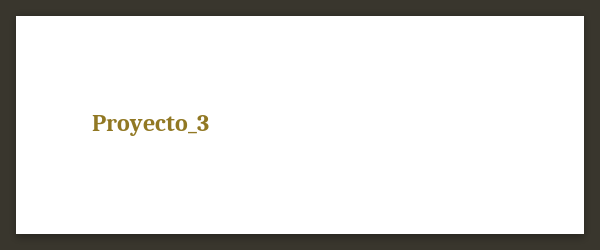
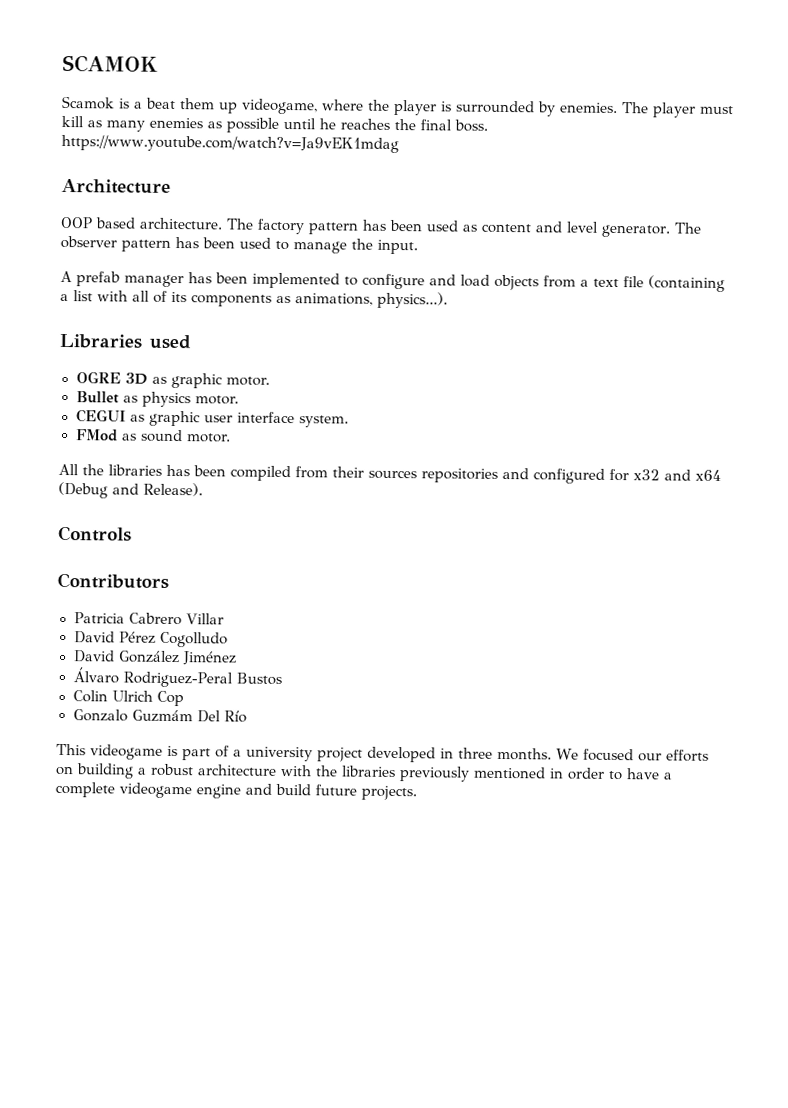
[92,115,209,136] Proyecto_3 -> [62,54,158,73] [62,95,734,118] [61,115,488,133] [61,134,399,154] [61,178,171,194] [60,216,702,238] [60,235,418,255] [60,270,725,292] [60,290,448,309] [59,333,191,350] [75,371,271,389] [75,391,240,408] [75,409,349,428] [75,429,232,443] [58,463,721,484] [58,481,203,499] [58,525,132,542] [57,572,169,589] [73,612,224,626] [73,631,228,648] [73,650,237,666] [72,667,282,688] [72,690,184,707] [72,709,247,723] [56,743,709,763] [55,763,673,782] [55,781,417,801] SCAMOK // Scamok is a beat them up videogame, where the player is surrounded by enemies. The player must kill as many enemies as possible until he reaches the final boss. https://www.youtube.com/watch?v=Ja9vEK1mdag // Architecture // OOP based architecture. The factory pattern has been used as content and level generator. The observer pattern has been used to manage the input. // A prefab manager has been implemented to configure and load objects from a text file (containing a list with all of its components as animations, physics...). // Libraries used // OGRE 3D as graphic motor. // Bullet as physics motor. // CEGUI as graphic user interface system. // FMod as sound motor. // All the libraries has been compiled from their sources repositories and configured for x32 and x64 (Debug and Release). // Controls // Contributors // Patricia Cabrero Villar // David Pérez Cogolludo // David González Jiménez // Álvaro Rodriguez-Peral Bustos // Colin Ulrich Cop // Gonzalo Guzmám Del Río // This videogame is part of a university project developed in three months. We focused our efforts on building a robust architecture with the libraries previously mentioned in order to have a complete videogame engine and build future projects.

